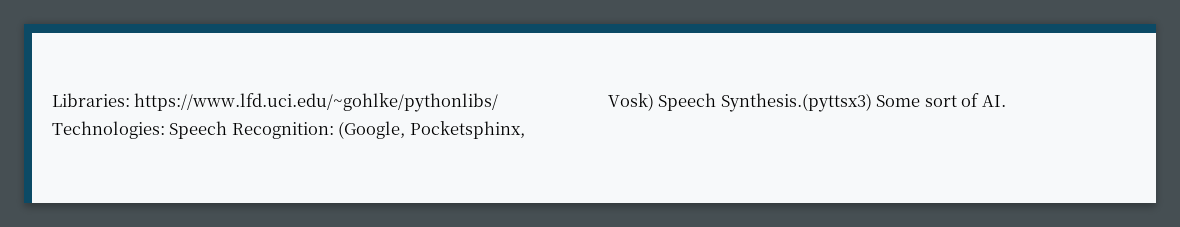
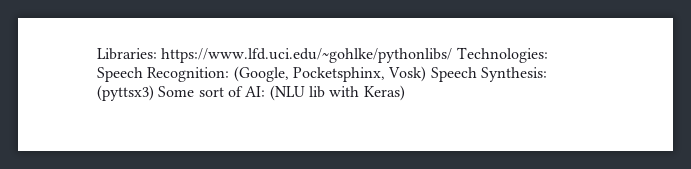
[720,93,872,112] Synthesis.(pyttsx3) -> [480,67,547,82] [97,85,154,101] Synthesis: (pyttsx3)
[981,95,1006,107] AI. -> [245,85,405,101] AI: (NLU lib with Keras)

